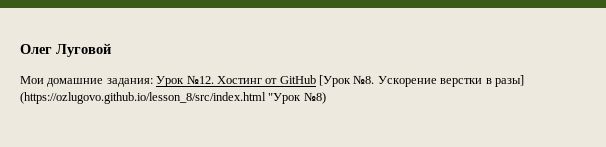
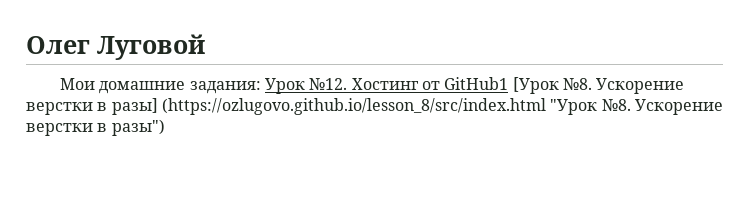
[279,75,316,84] GitHub -> [444,77,509,90] GitHub1
[303,92,326,104] №8) -> [601,99,723,115] [26,119,165,136] №8. Ускорение верстки в разы")

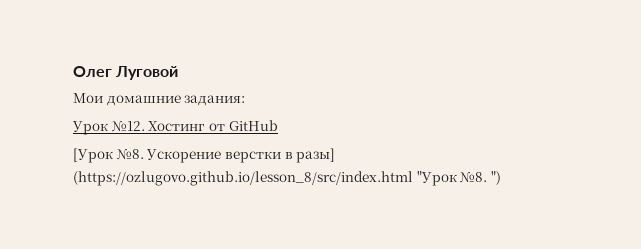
(261, 87) none -> (246, 100) //
[444,77,509,90] GitHub1 -> [228,120,278,131] GitHub //
[634,99,723,115] [26,119,165,136] Ускорение верстки в разы") -> [490,171,501,185] ")

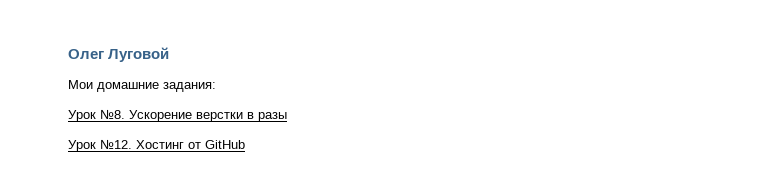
(246, 100) none -> [68,109,287,122] // Урок №8. Ускорение верстки в разы
[73,148,336,163] [73,171,501,186] // [Урок №8. Ускорение верстки в разы] (https://ozlugovo.github.io/lesson_8/src/index.html "Урок №8. ") -> (245, 144) none

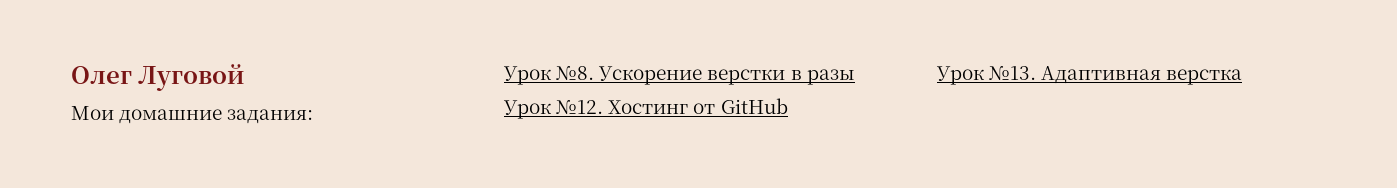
(245, 144) none -> [936,66,1243,85] // Урок №13. Адаптивная верстка

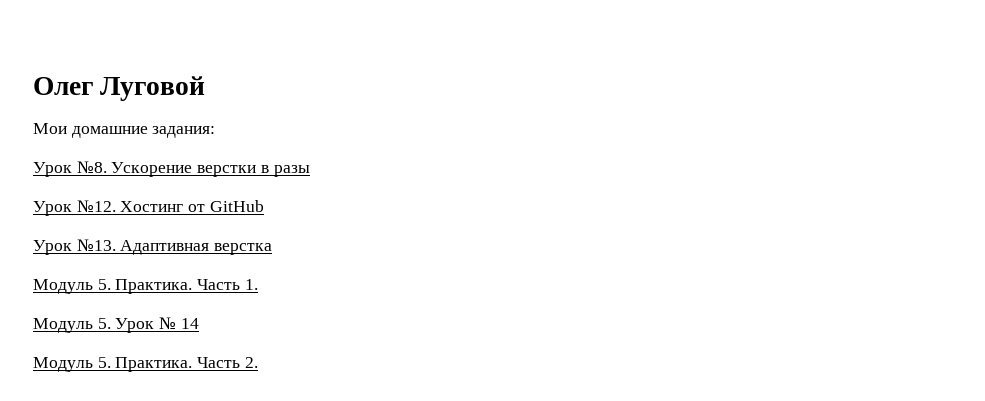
(1243, 77) none -> [33,279,258,294] [33,317,199,333] [33,357,258,372] // Модуль 5. Практика. Часть 1. // Модуль 5. Урок № 14 // Модуль 5. Практика. Часть 2.

